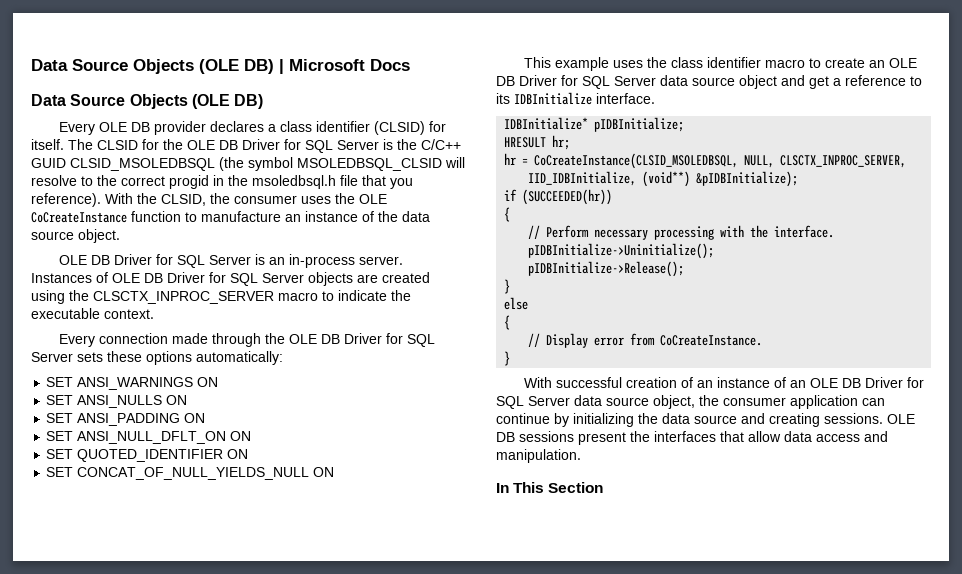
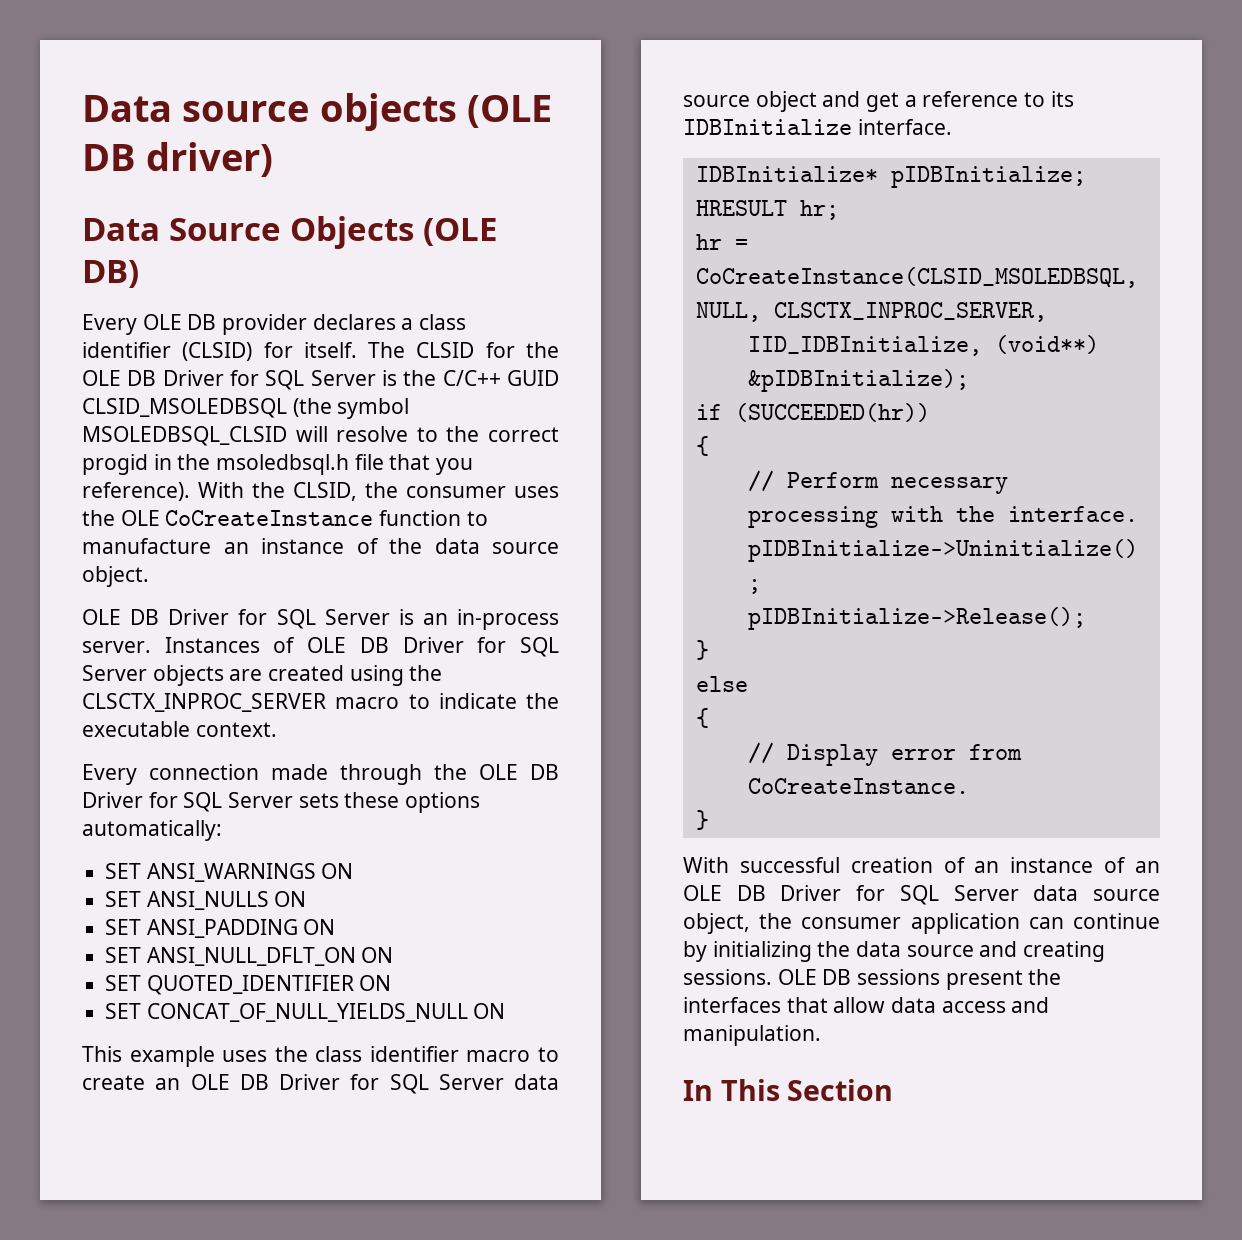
[31,59,410,74] Data Source Objects (OLE DB) | Microsoft Docs -> [82,93,552,131] [82,142,274,177] Data source objects (OLE DB driver)

